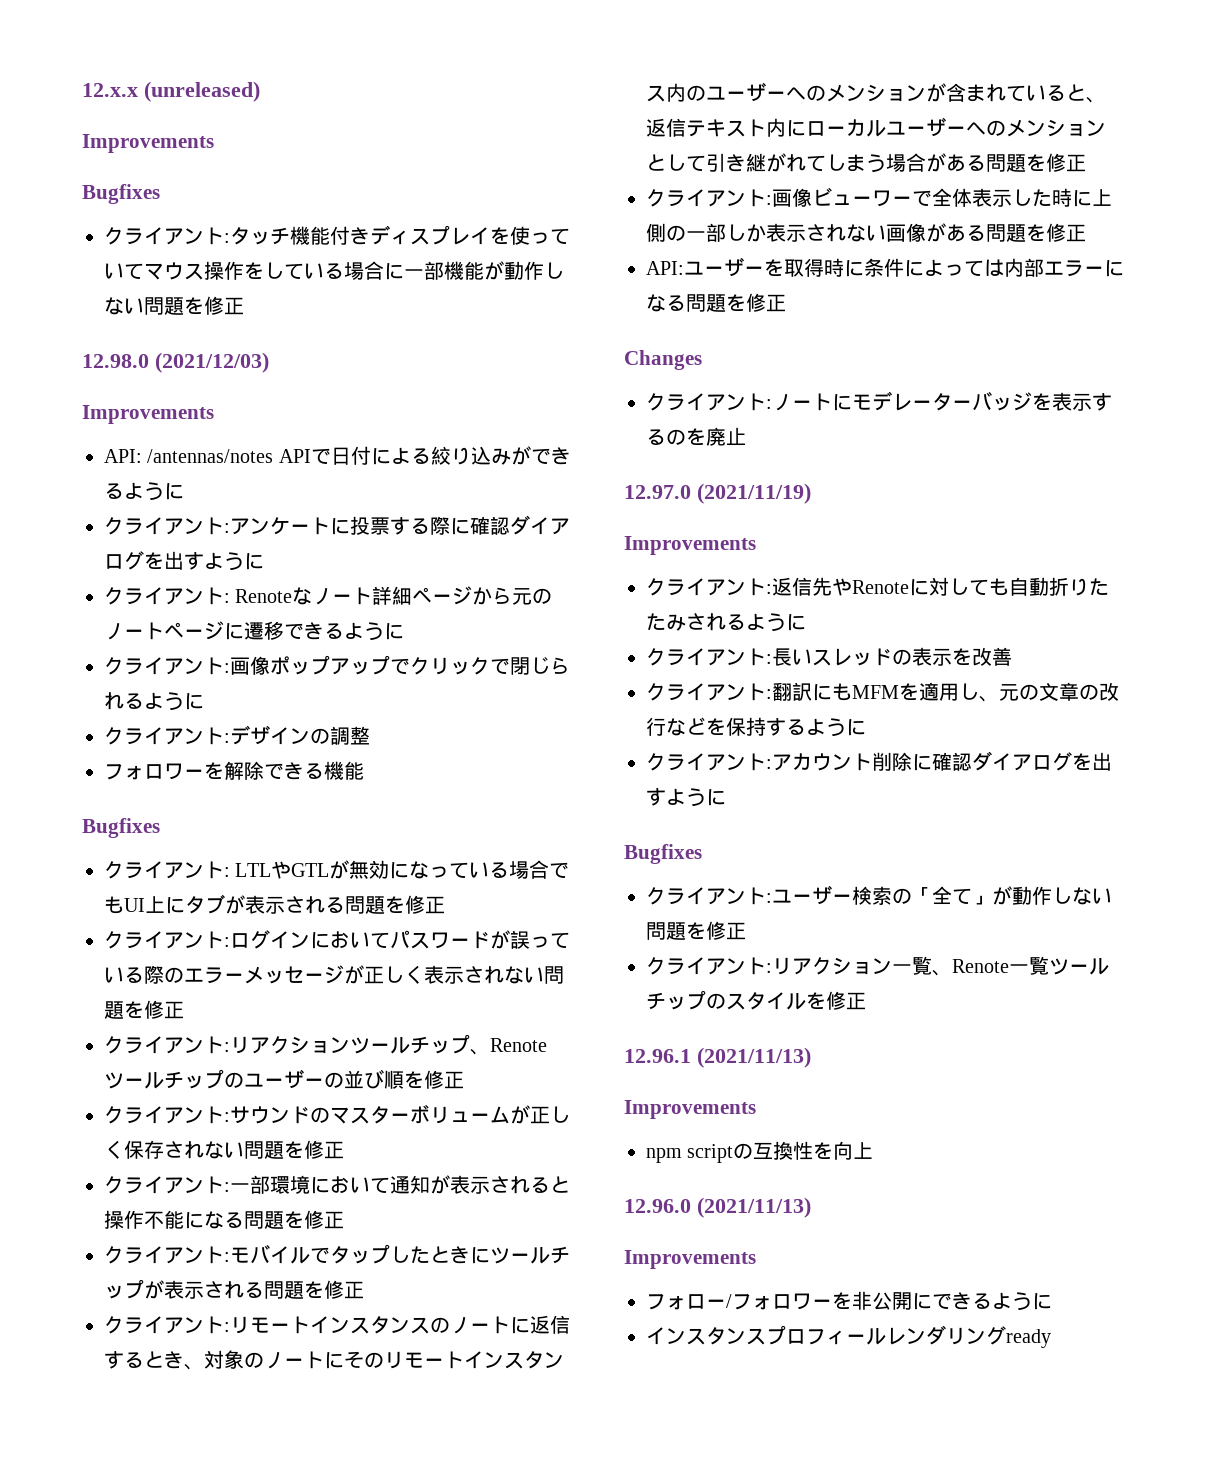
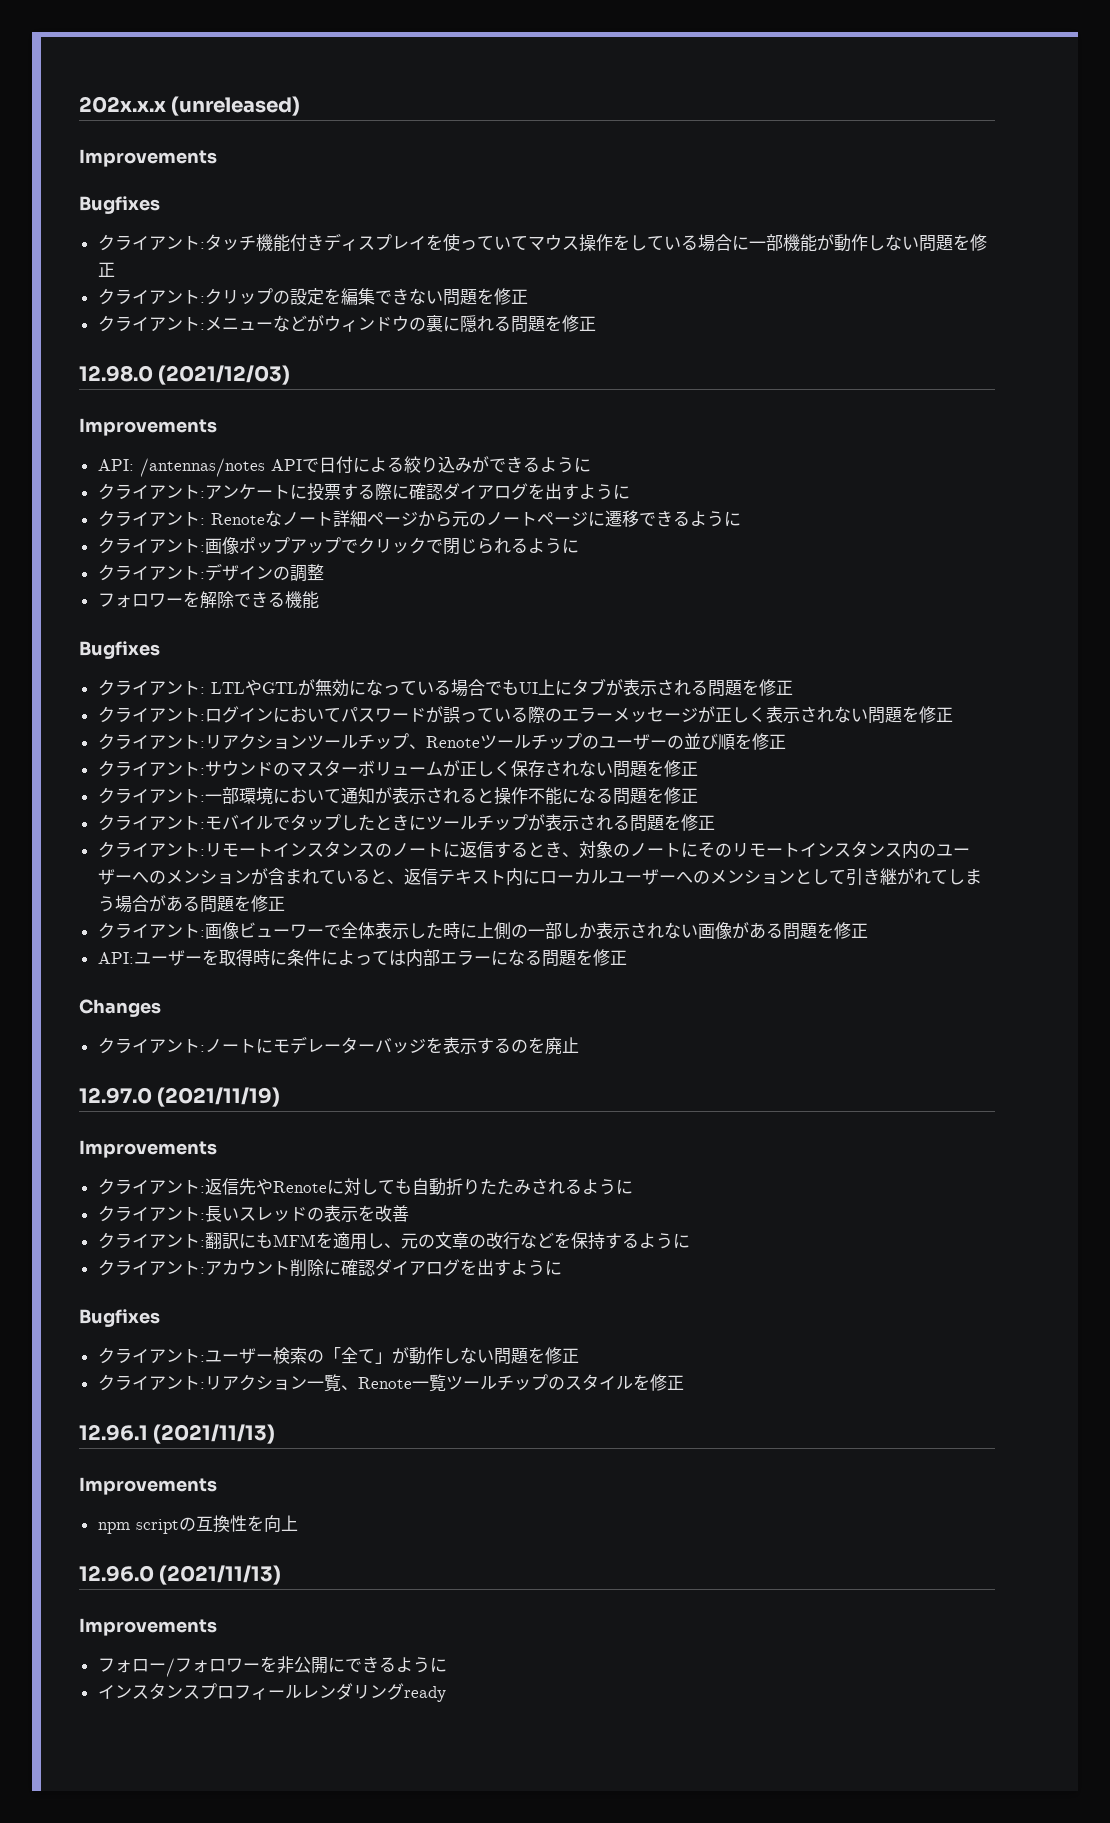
[82,83,138,97] 12.x.x -> [79,96,166,113] 202x.x.x
(244, 306) none -> [97,288,528,306] [97,315,596,333] // クライアント:クリップの設定を編集できない問題を修正 // クライアント:メニューなどがウィンドウの裏に隠れる問題を修正

